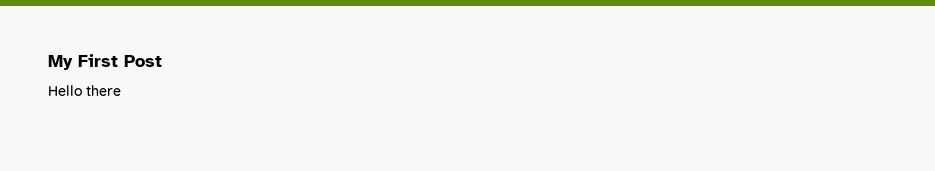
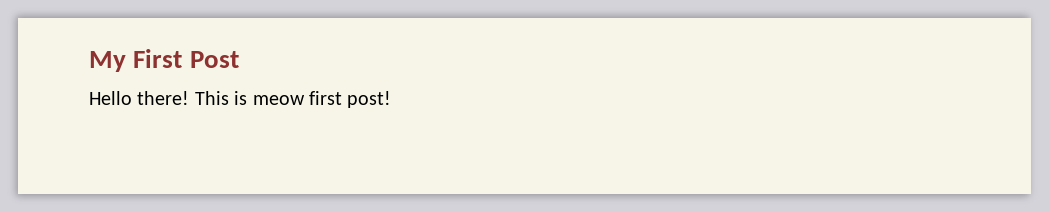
[86,85,121,96] there -> [137,91,392,108] there! This is meow first post!

